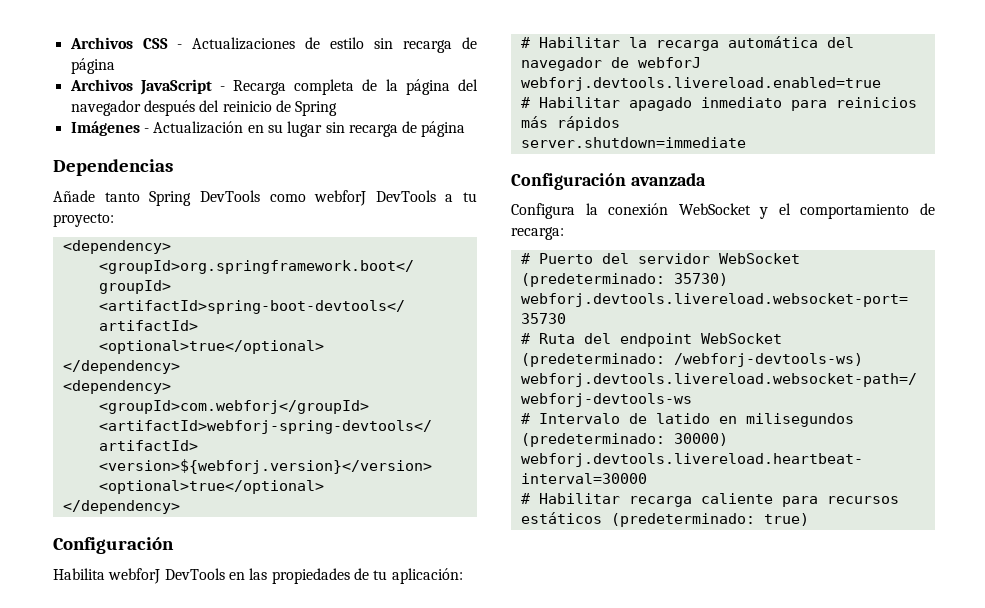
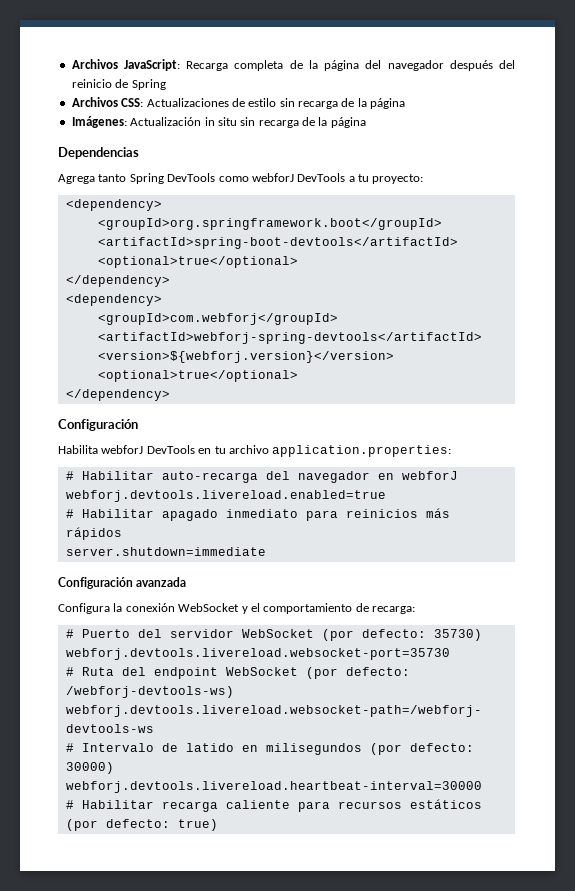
[69,37,478,53] [70,58,115,74] [69,79,225,95] Archivos CSS - Actualizaciones de estilo sin recarga de página // Archivos JavaScript - -> [71,59,180,71] Archivos JavaScript:
[70,121,418,137] Imágenes - Actualización en su lugar sin recarga de -> [71,97,406,109] [71,116,328,128] Archivos CSS: Actualizaciones de estilo sin recarga de la página // Imágenes: Actualización in situ sin recarga de la
[53,190,95,202] Añade -> [58,174,95,184] Agrega
[249,568,463,584] [520,36,854,51] [520,57,629,71] las propiedades de tu aplicación: // # Habilitar la recarga automática del navegador de -> [214,445,452,457] [65,471,394,483] tu archivo application.properties: // # Habilitar auto-recarga del navegador en
[520,273,665,287] (predeterminado: -> [321,629,426,641] (por defecto:
[520,353,665,367] (predeterminado: -> [305,667,410,679] (por defecto:
[520,433,665,447] (predeterminado: -> [369,743,474,755] (por defecto:
[610,513,755,527] (predeterminado: -> [65,819,170,831] (por defecto:

